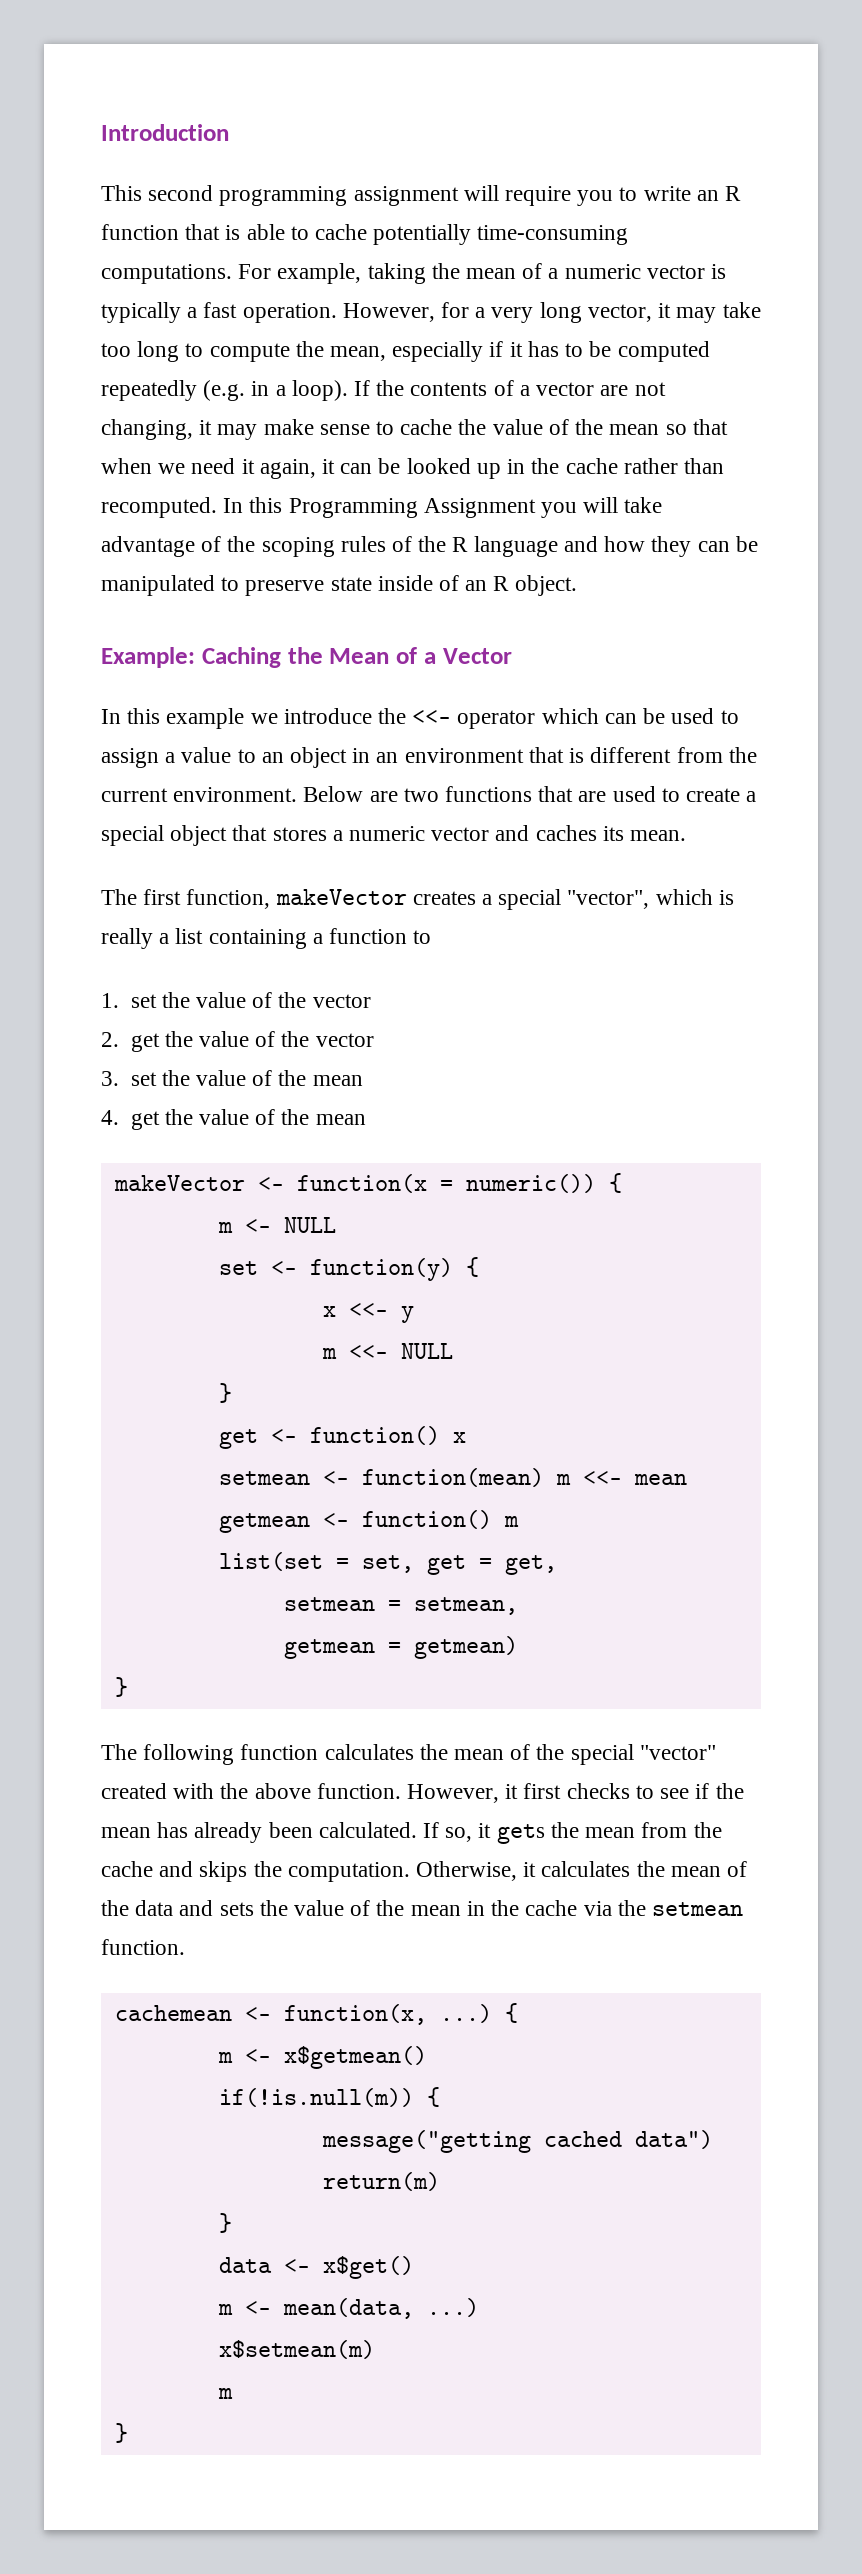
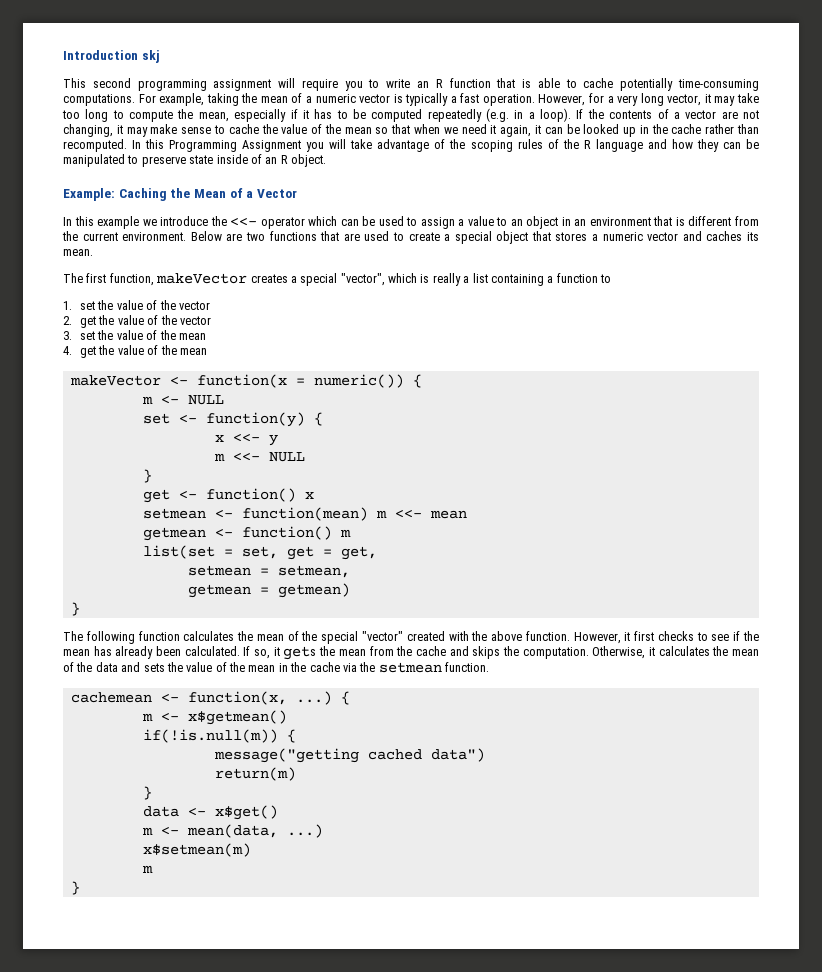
(229, 132) none -> [141,50,160,63] skj

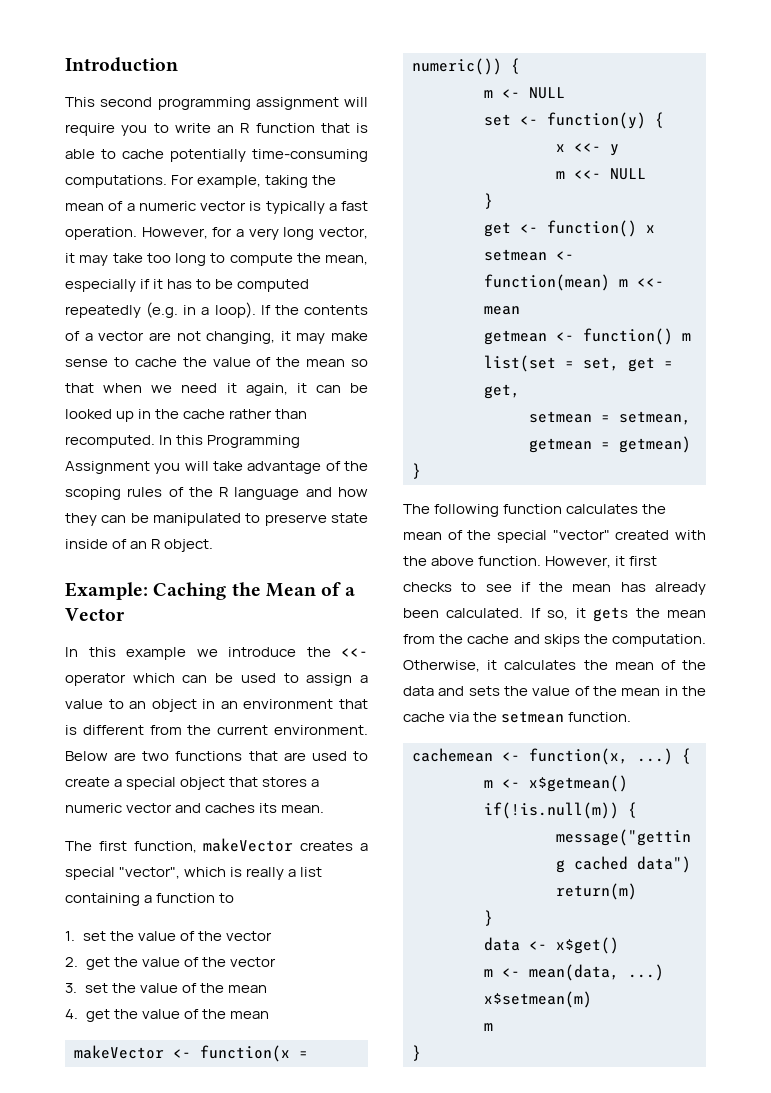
[141,50,160,63] skj -> (178, 64) none

